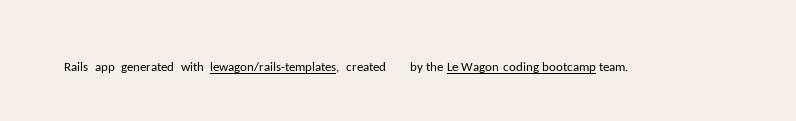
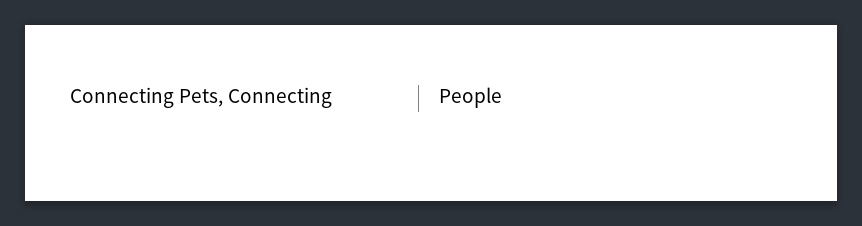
[64,62,629,73] Rails app generated with lewagon/rails-templates, created by the Le Wagon coding bootcamp team. -> [70,87,502,108] Connecting Pets, Connecting People

